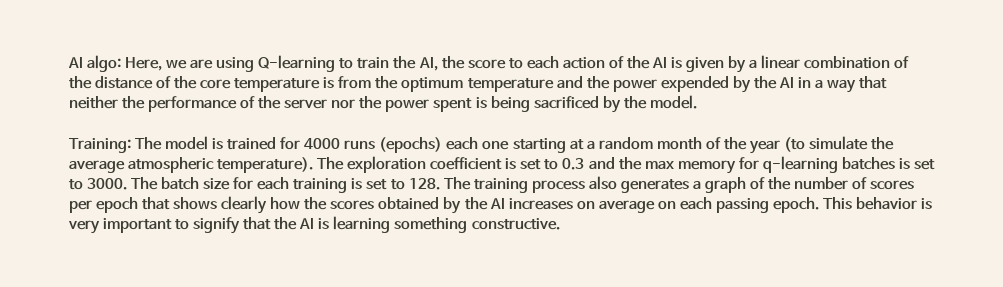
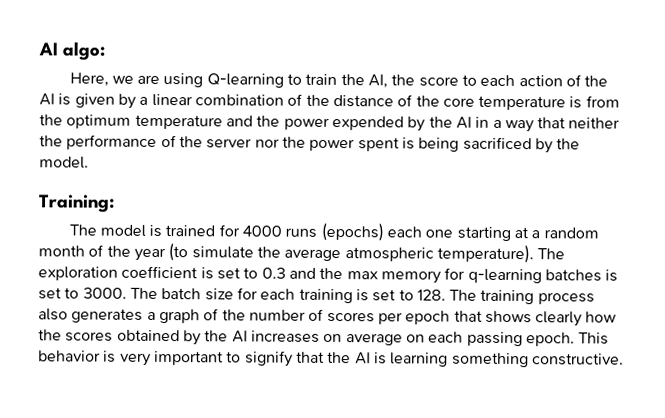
(122, 63) none -> (106, 51) //
(131, 145) none -> (115, 203) //

